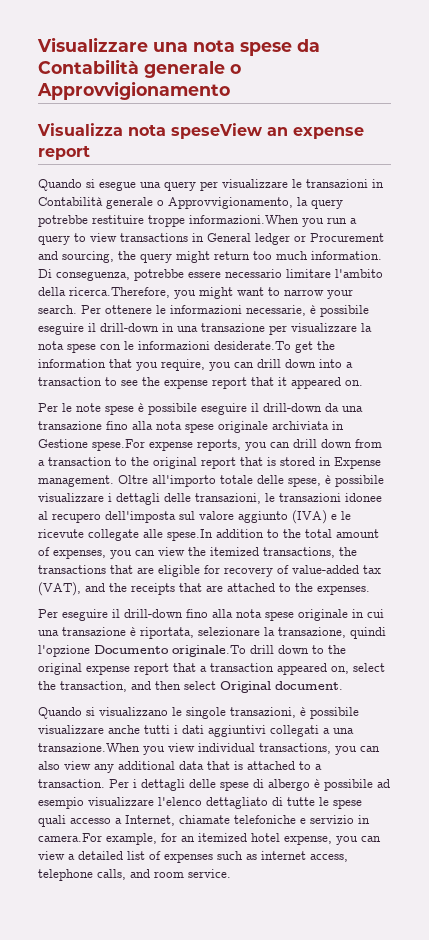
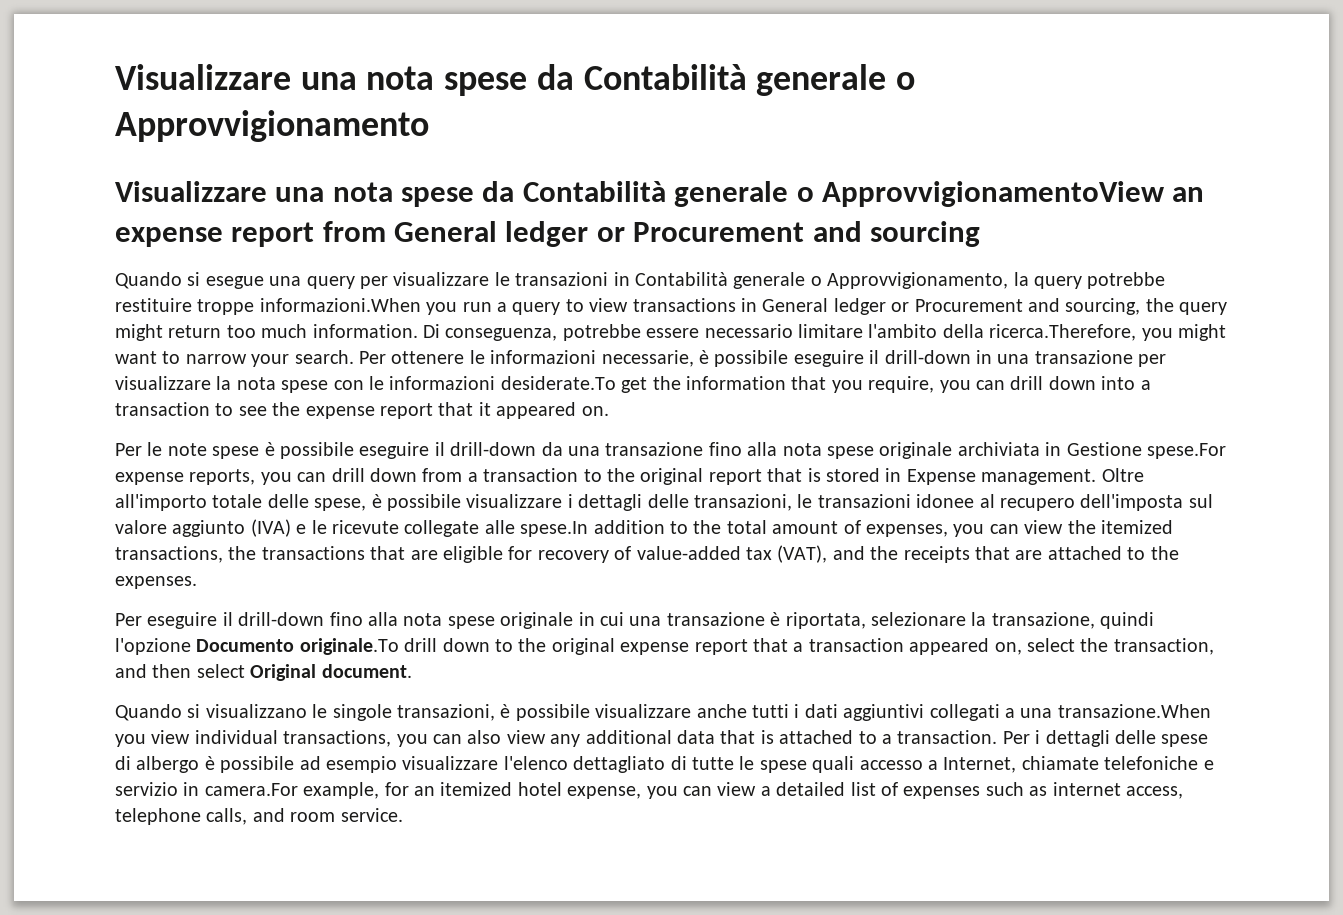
[37,123,364,139] [38,145,90,160] Visualizza nota speseView an expense report -> [115,181,1205,207] [115,221,980,247] Visualizzare una nota spese da Contabilità generale o ApprovvigionamentoView an expense report from General ledger or Procurement and sourcing

